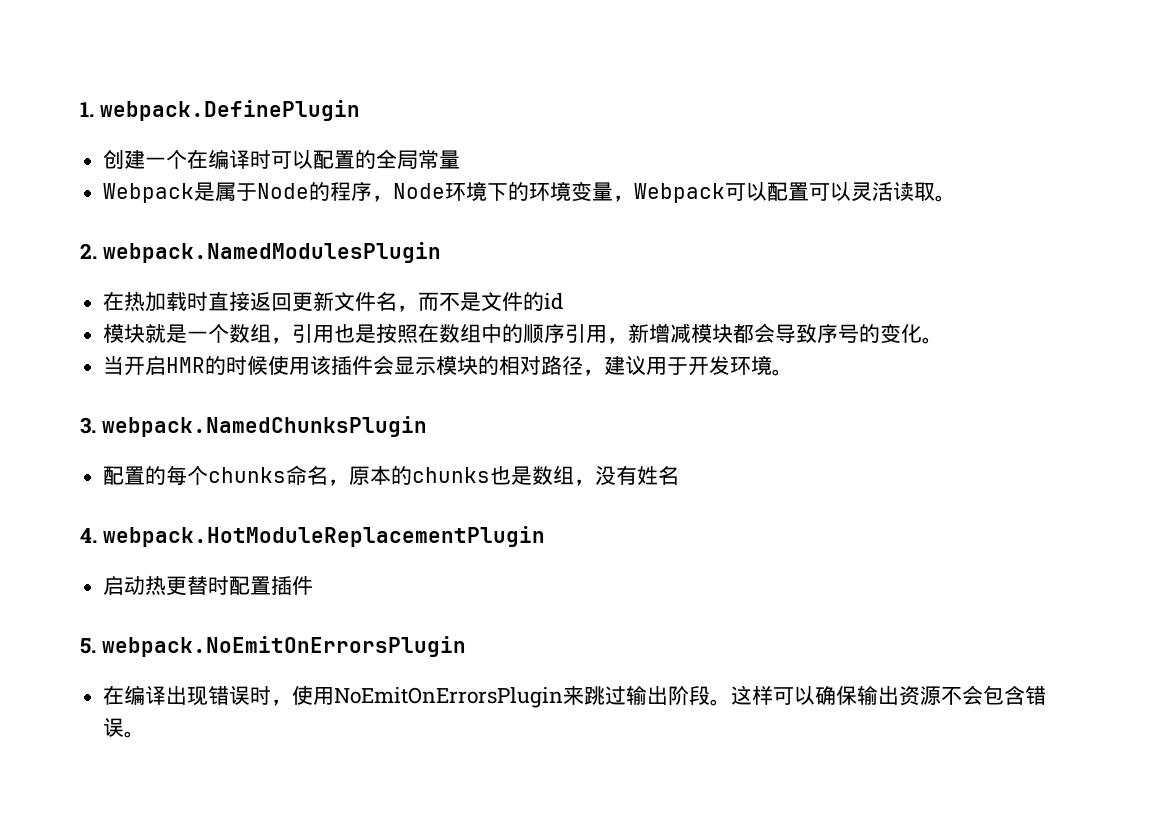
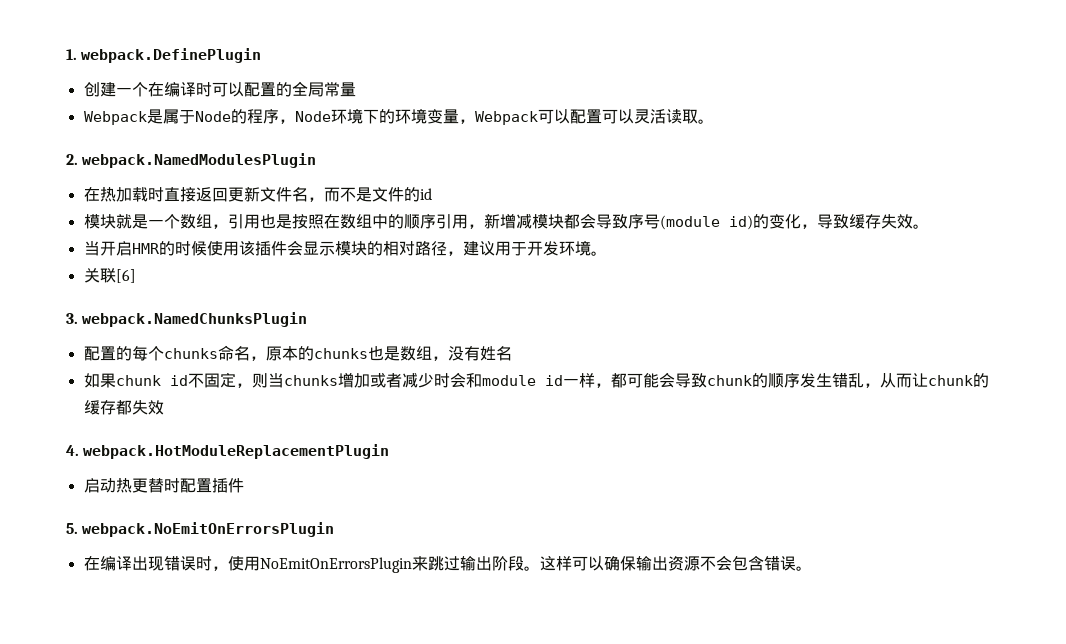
[859,324,923,343] 的变化 -> [659,214,913,230] (module id)的变化，导致缓存失效
(794, 372) none -> [83,268,136,283] // 关联[6]
(680, 475) none -> [83,372,989,388] [83,400,164,415] // 如果chunk id不固定，则当chunks增加或者减少时会和module id一样，都可能会导致chunk的顺序发生错乱，从而让chunk的缓存都失效

